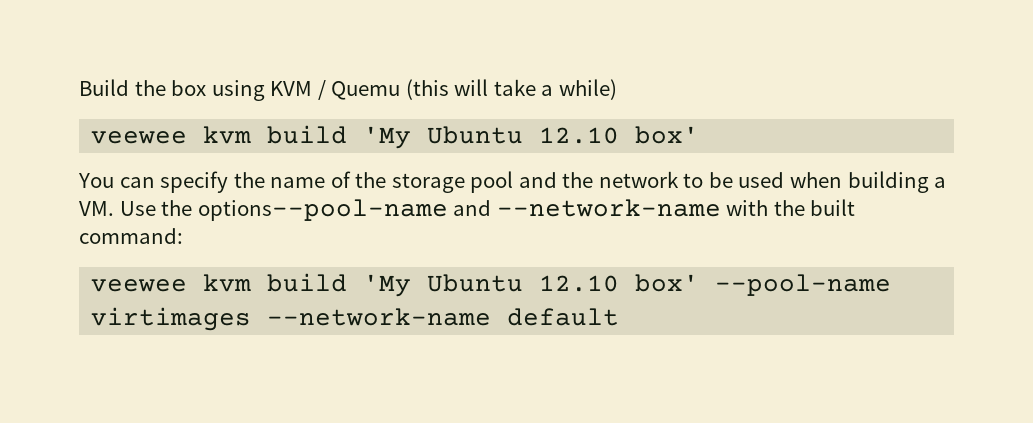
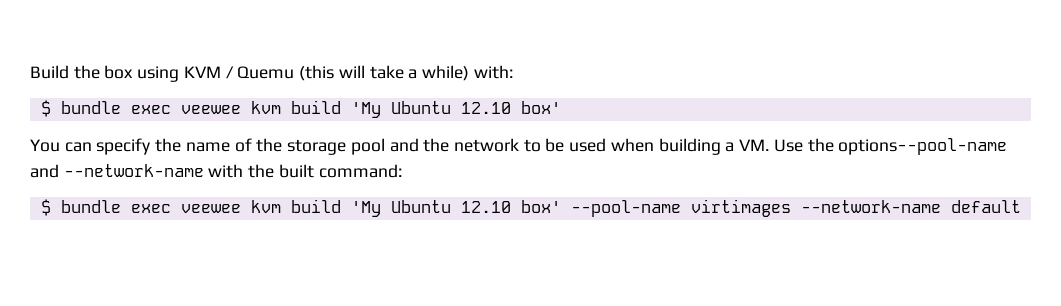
(617, 89) // -> [473,65,513,79] [40,100,171,117] with: // $ bundle exec
(183, 236) none -> [40,199,171,216] $ bundle exec

